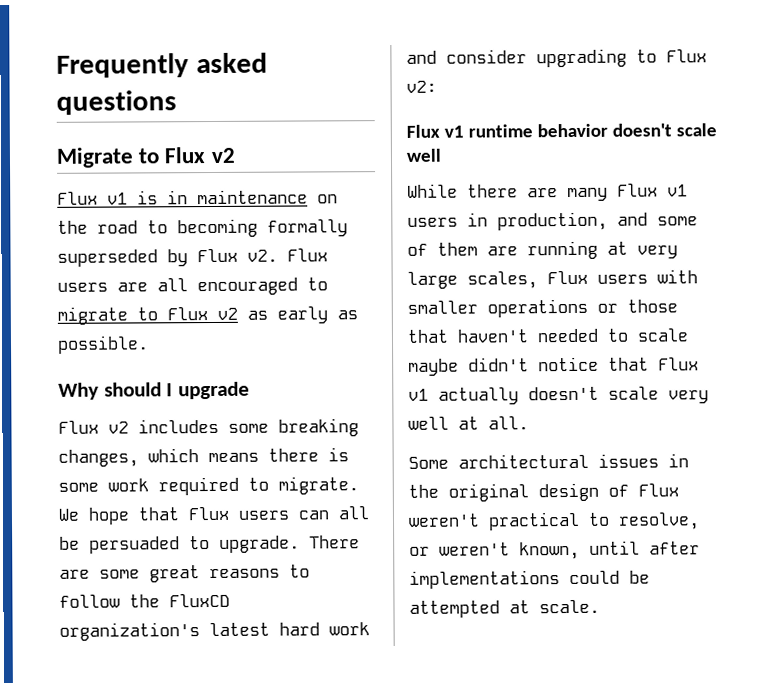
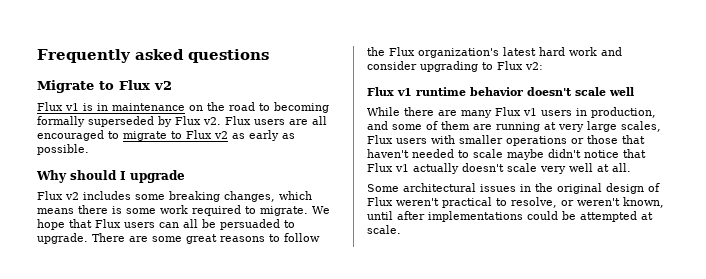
[169,593,230,608] FluxCD -> [389,47,415,56] Flux

